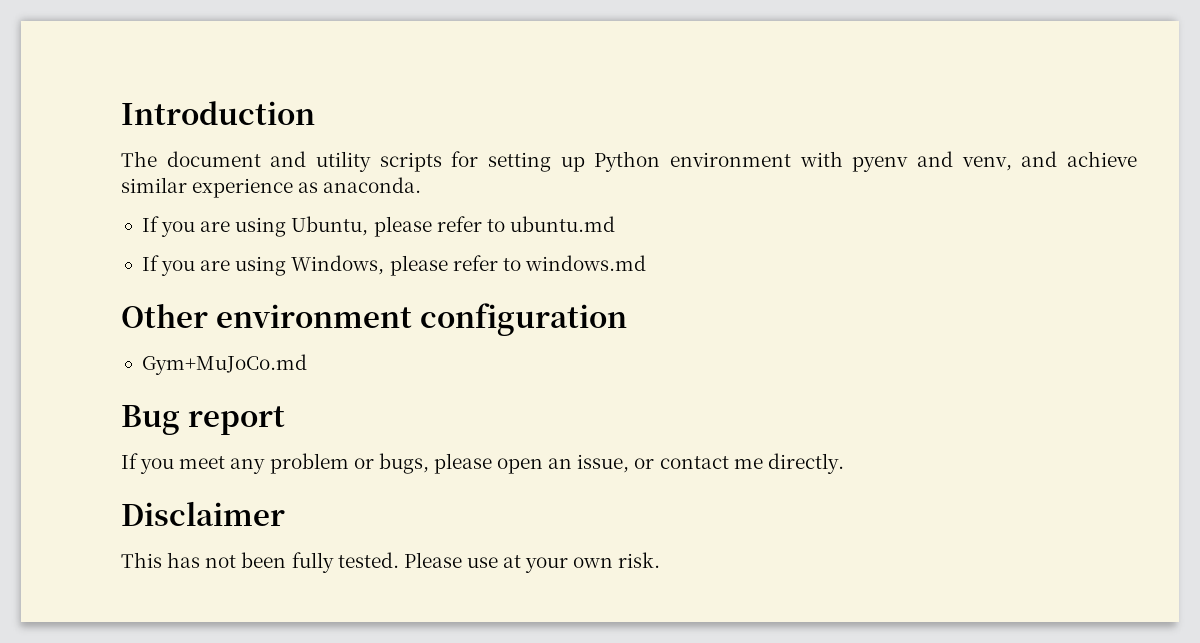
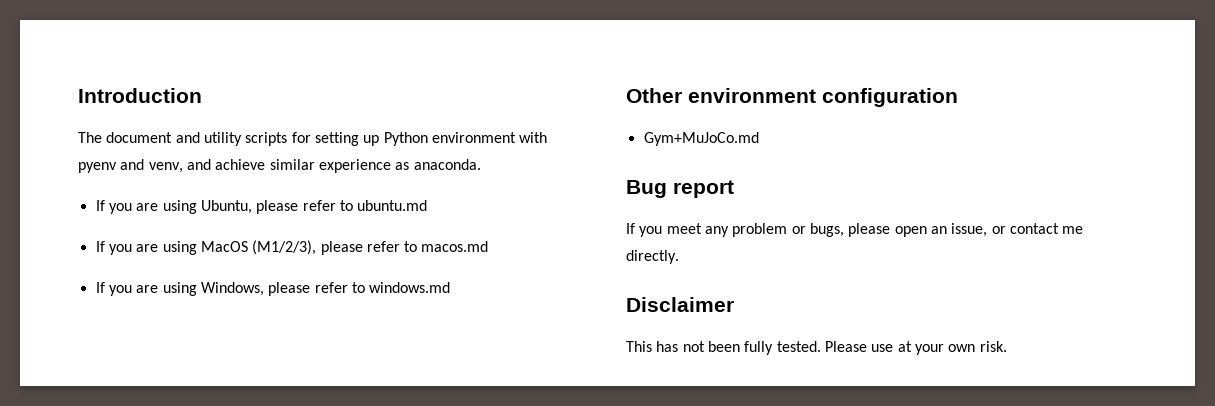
(615, 224) none -> [95,240,489,255] // If you are using MacOS (M1/2/3), please refer to macos.md

